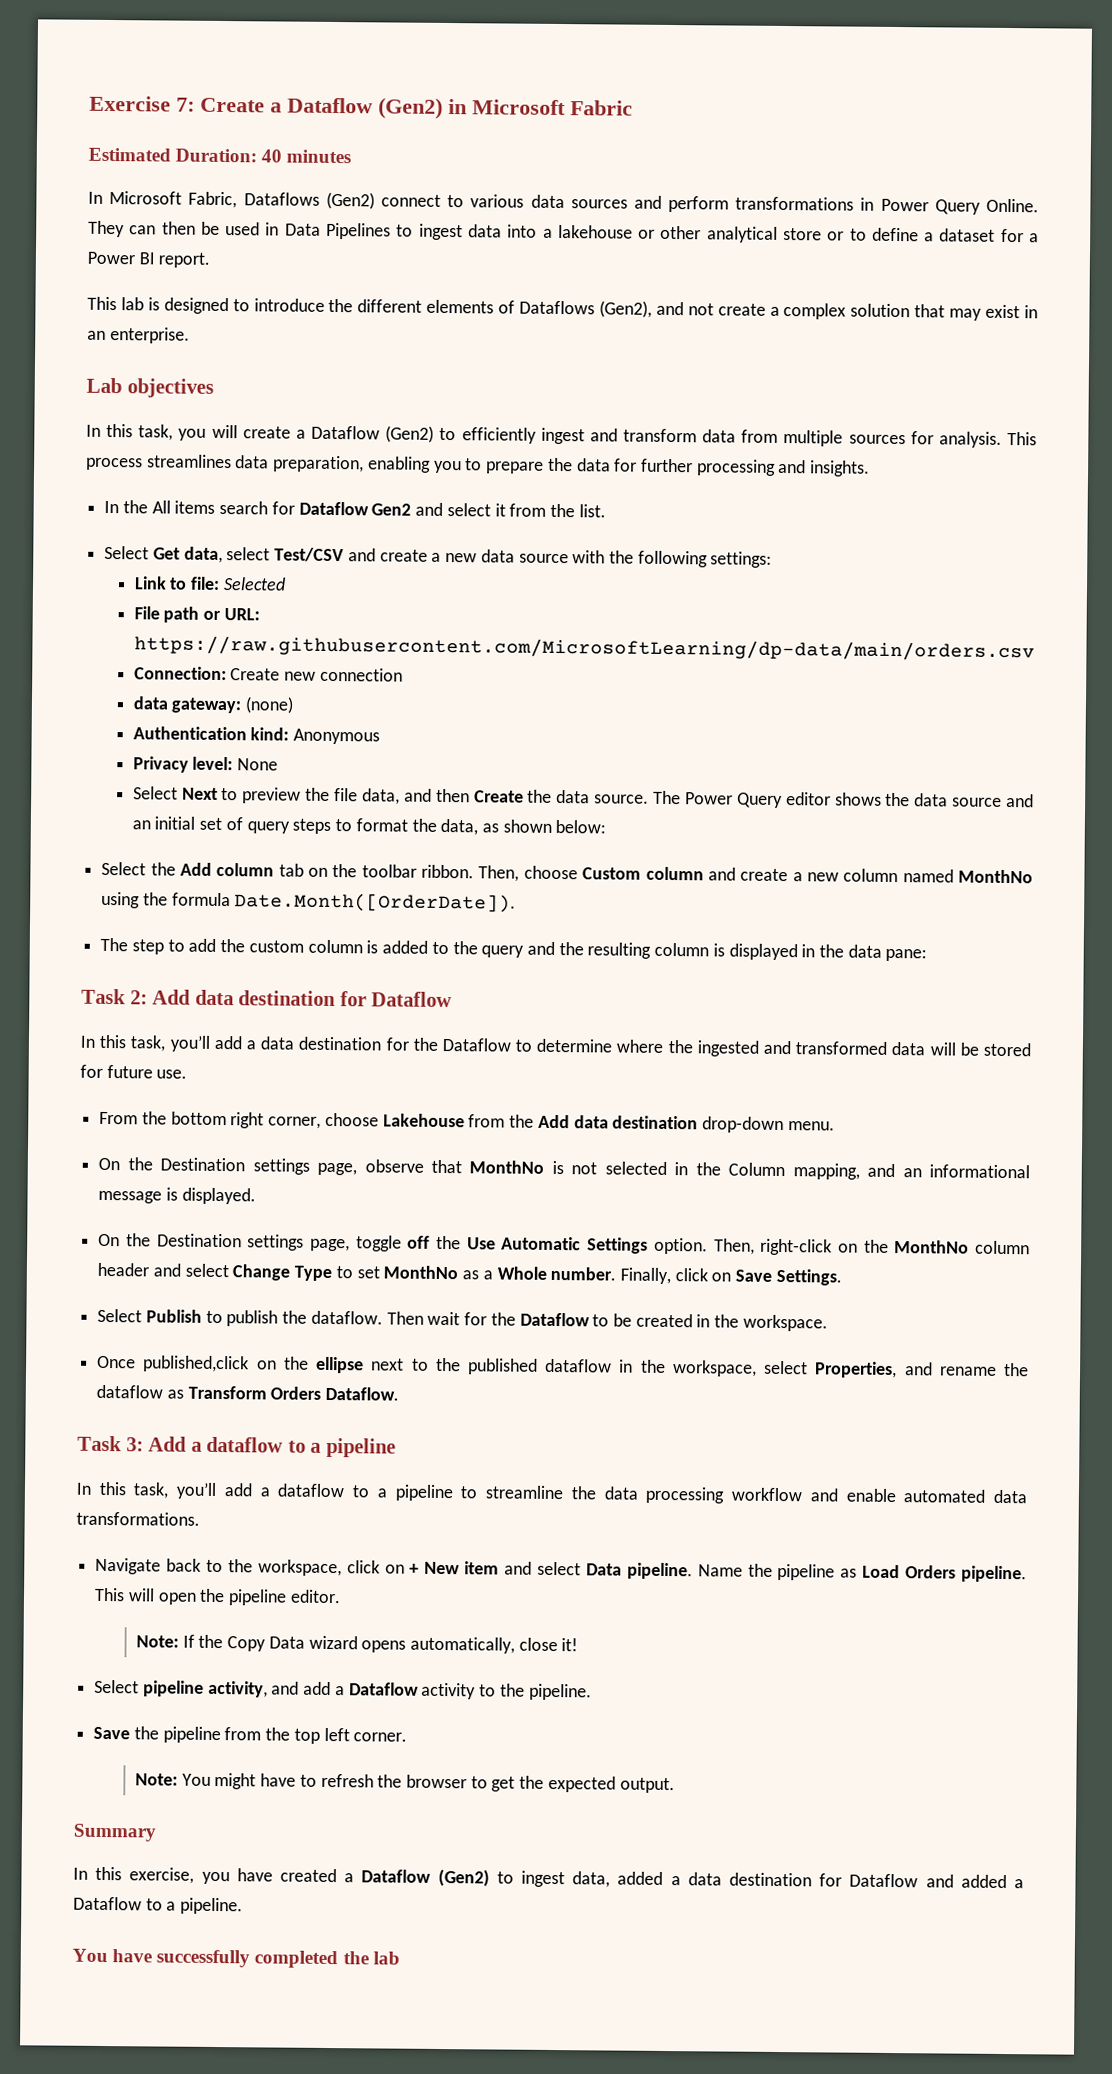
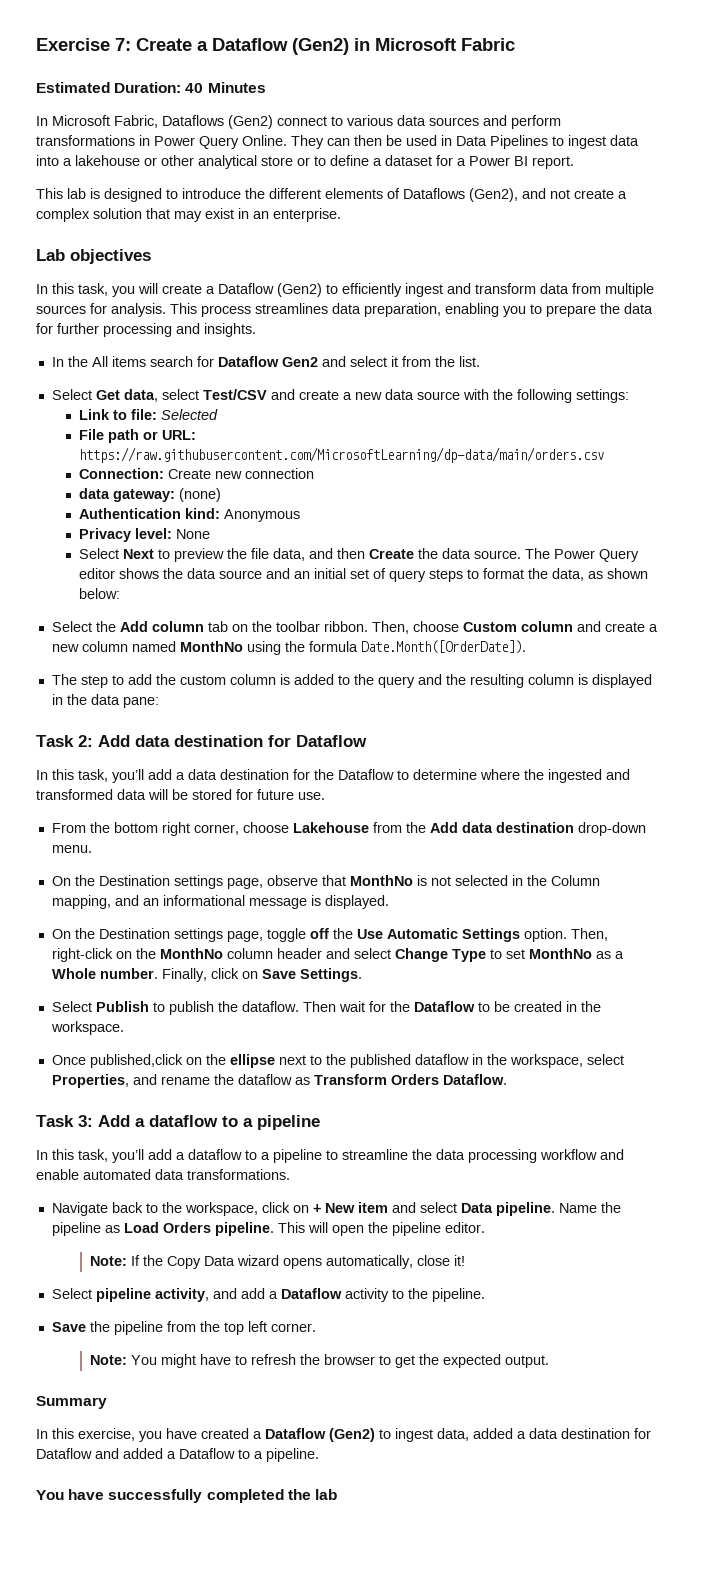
[286,149,352,164] minutes -> [207,82,266,93] Minutes

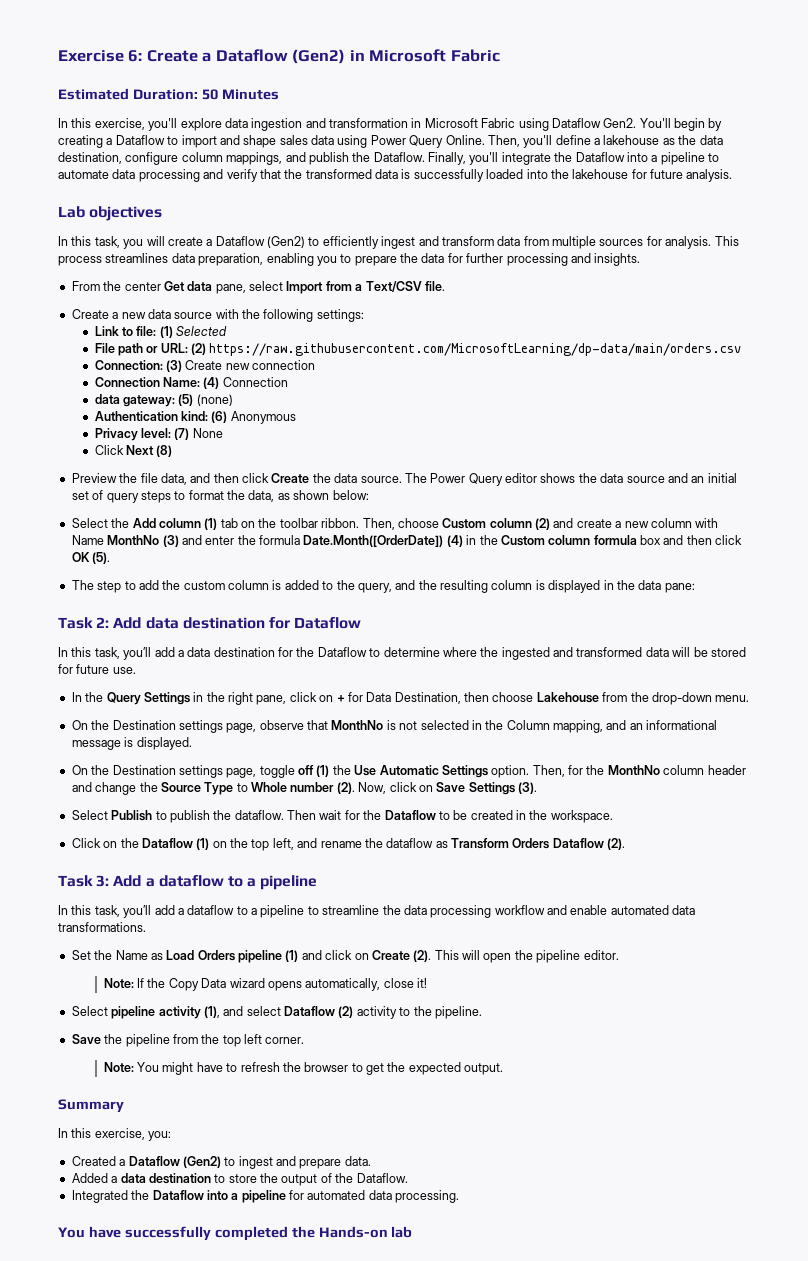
[115,38,131,51] 7: -> [128,50,143,62] 6:
[185,83,204,93] 40 -> [201,89,218,100] 50
[52,115,561,129] [36,135,639,149] [36,155,574,169] [36,188,627,202] [36,208,341,222] Microsoft Fabric, Dataflows (Gen2) connect to various data sources and perform transformations in Power Query Online. They can then be used in Data Pipelines to ingest data into a lakehouse or other analytical store or to define a dataset for a Power BI report. // This lab is designed to introduce the different elements of Dataflows (Gen2), and not create a complex solution that may exist in an enterprise. -> [71,118,723,131] [58,135,723,148] [58,152,719,165] [58,169,733,182] this exercise, you'll explore data ingestion and transformation in Microsoft Fabric using Dataflow Gen2. You'll begin by creating a Dataflow to import and shape sales data using Power Query Online. Then, you'll define a lakehouse as the data destination, configure column mappings, and publish the Dataflow. Finally, you'll integrate the Dataflow into a pipeline to automate data processing and verify that the transformed data is successfully loaded into the lakehouse for future analysis.
[51,356,480,367] [51,389,339,402] In the All items search for Dataflow Gen2 and select it from the list. // Select Get data, select Test/CSV and create -> [71,281,445,294] [71,309,109,319] From the center Get data pane, select Import from a Text/CSV file. // Create
(157, 414) none -> [159,326,173,338] (1)
(196, 435) none -> [191,343,207,355] (2)
(164, 473) none -> [165,360,182,372] (3)
(314, 473) none -> [94,377,288,389] // Connection Name: (4) Connection
(175, 495) none -> [178,394,194,406] (5)
(220, 513) none -> [211,411,228,423] (6)
(172, 533) none -> [174,428,190,440] (7)
[78,548,224,562] Select Next to preview -> [94,445,173,457] [71,473,117,483] Click Next (8) // Preview
(365, 553) none -> [242,473,269,483] click
(204, 626) none -> [204,518,218,530] (1)
(573, 626) none -> [535,518,550,530] (2)
[131,640,526,655] named MonthNo using the formula Date.Month([OrderDate]). -> [695,518,719,528] [71,535,743,547] [71,552,111,564] with Name MonthNo (3) and enter the formula Date.Month([OrderDate]) (4) in the Custom column formula box and then click OK (5).
[377,676,415,688] query -> [357,583,392,593] query,
[51,822,239,836] From the bottom right corner, -> [71,692,489,705] In the Query Settings in the right pane, click on + for Data Destination, then
[429,822,574,833] Add data destination -> (649, 697) none
(329, 933) none -> [316,765,330,777] (1)
[51,948,132,962] right-click on -> [568,765,583,775] for
[353,948,624,962] [51,968,207,982] select Change Type to set MonthNo as a Whole number. Finally, -> [95,782,387,795] change the Source Type to Whole number (2). Now,
[299,968,362,982] Settings. -> [468,782,537,795] Settings (3).
[51,1054,624,1068] [51,1074,129,1088] Once published,click on the ellipse next to the published dataflow in the workspace, select Properties, -> [71,838,294,851] Click on the Dataflow (1) on the top left,
[442,1074,507,1085] Dataflow. -> [552,838,626,850] Dataflow (2).
[51,1202,621,1216] [51,1222,274,1236] Navigate back to the workspace, click on + New item and select Data pipeline. Name the pipeline as Load Orders pipeline. -> [71,950,432,963] Set the Name as Load Orders pipeline (1) and click on Create (2).
[154,1288,342,1302] activity, and add a Dataflow -> [158,1006,354,1019] activity (1), and select Dataflow (2)
[139,1428,249,1442] you have created -> [148,1131,172,1141] [71,1156,116,1166] you: // Created
[437,1428,651,1441] [36,1448,319,1462] data, added a data destination for Dataflow and added a Dataflow to a pipeline. -> [276,1156,371,1169] [71,1173,408,1186] [71,1190,460,1203] and prepare data. // Added a data destination to store the output of the Dataflow. // Integrated the Dataflow into a pipeline for automated data processing.
(311, 1494) none -> [318,1226,388,1238] Hands-on

